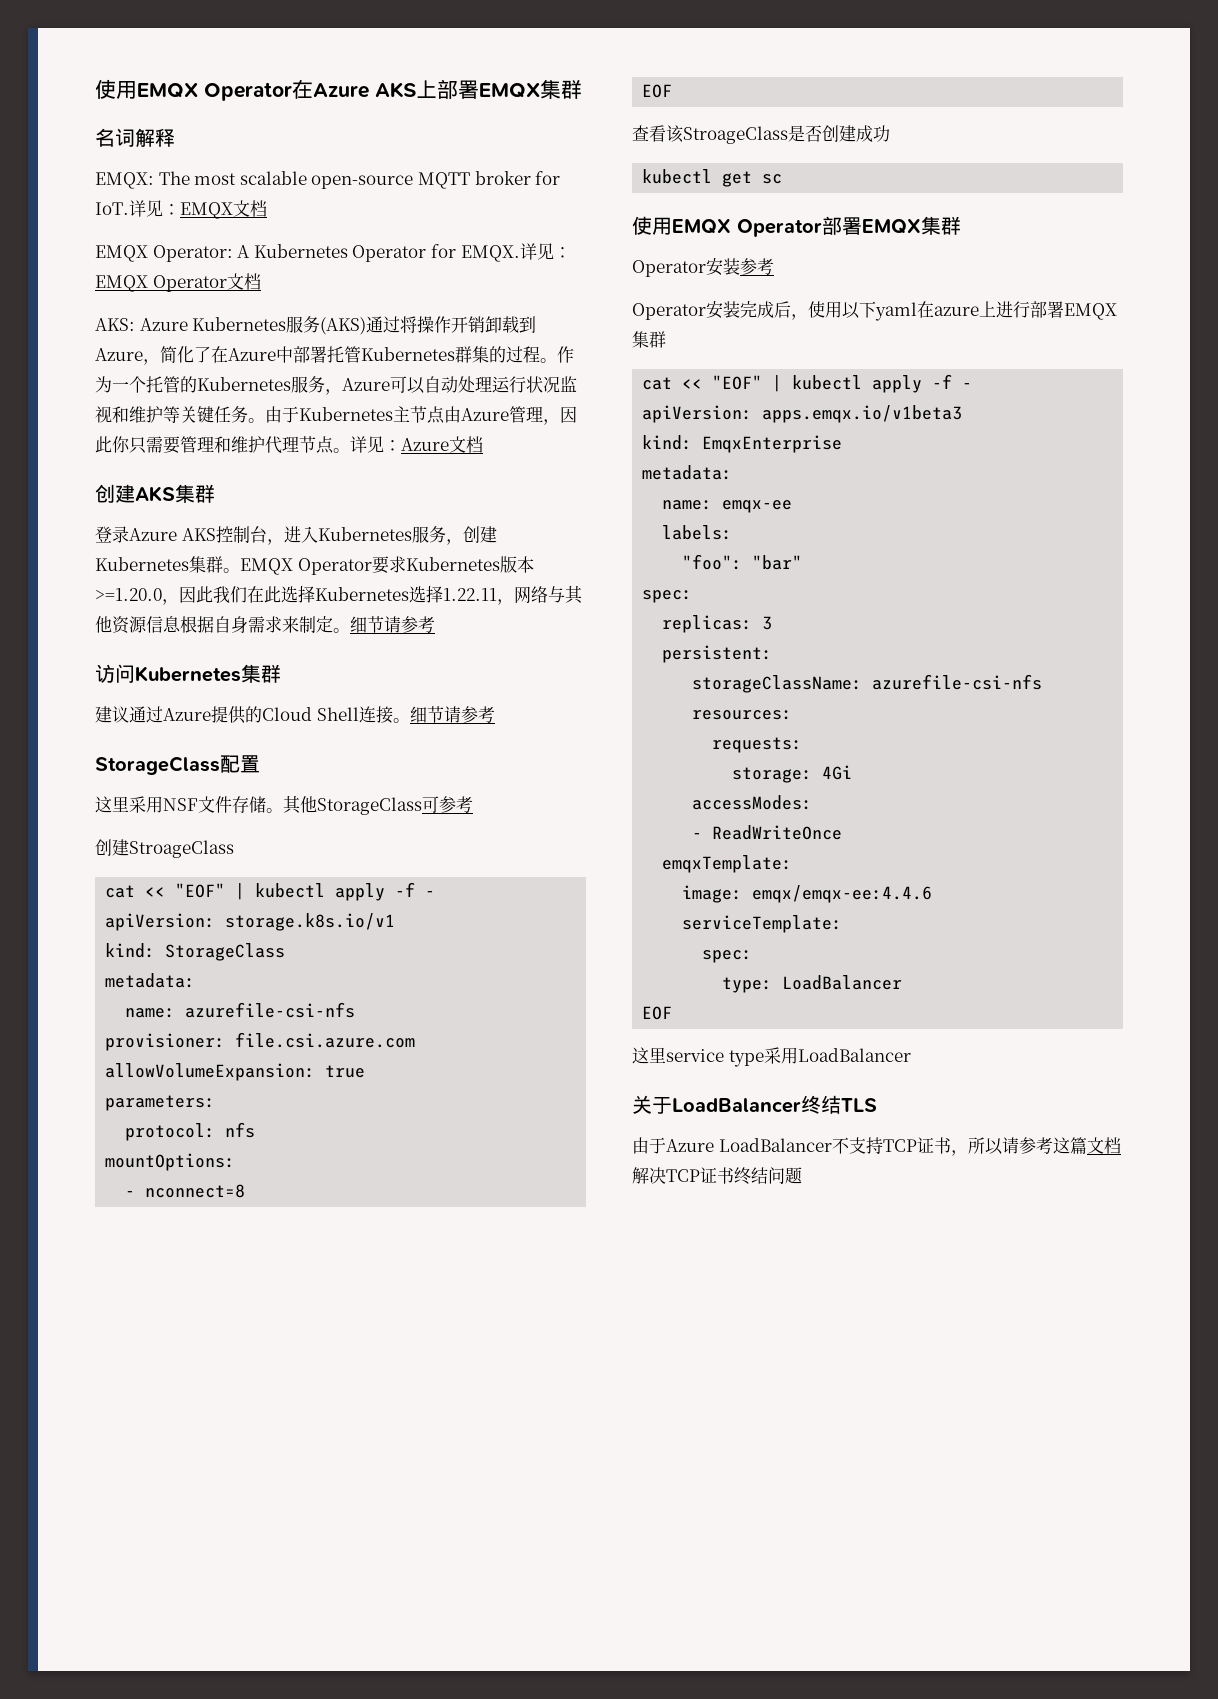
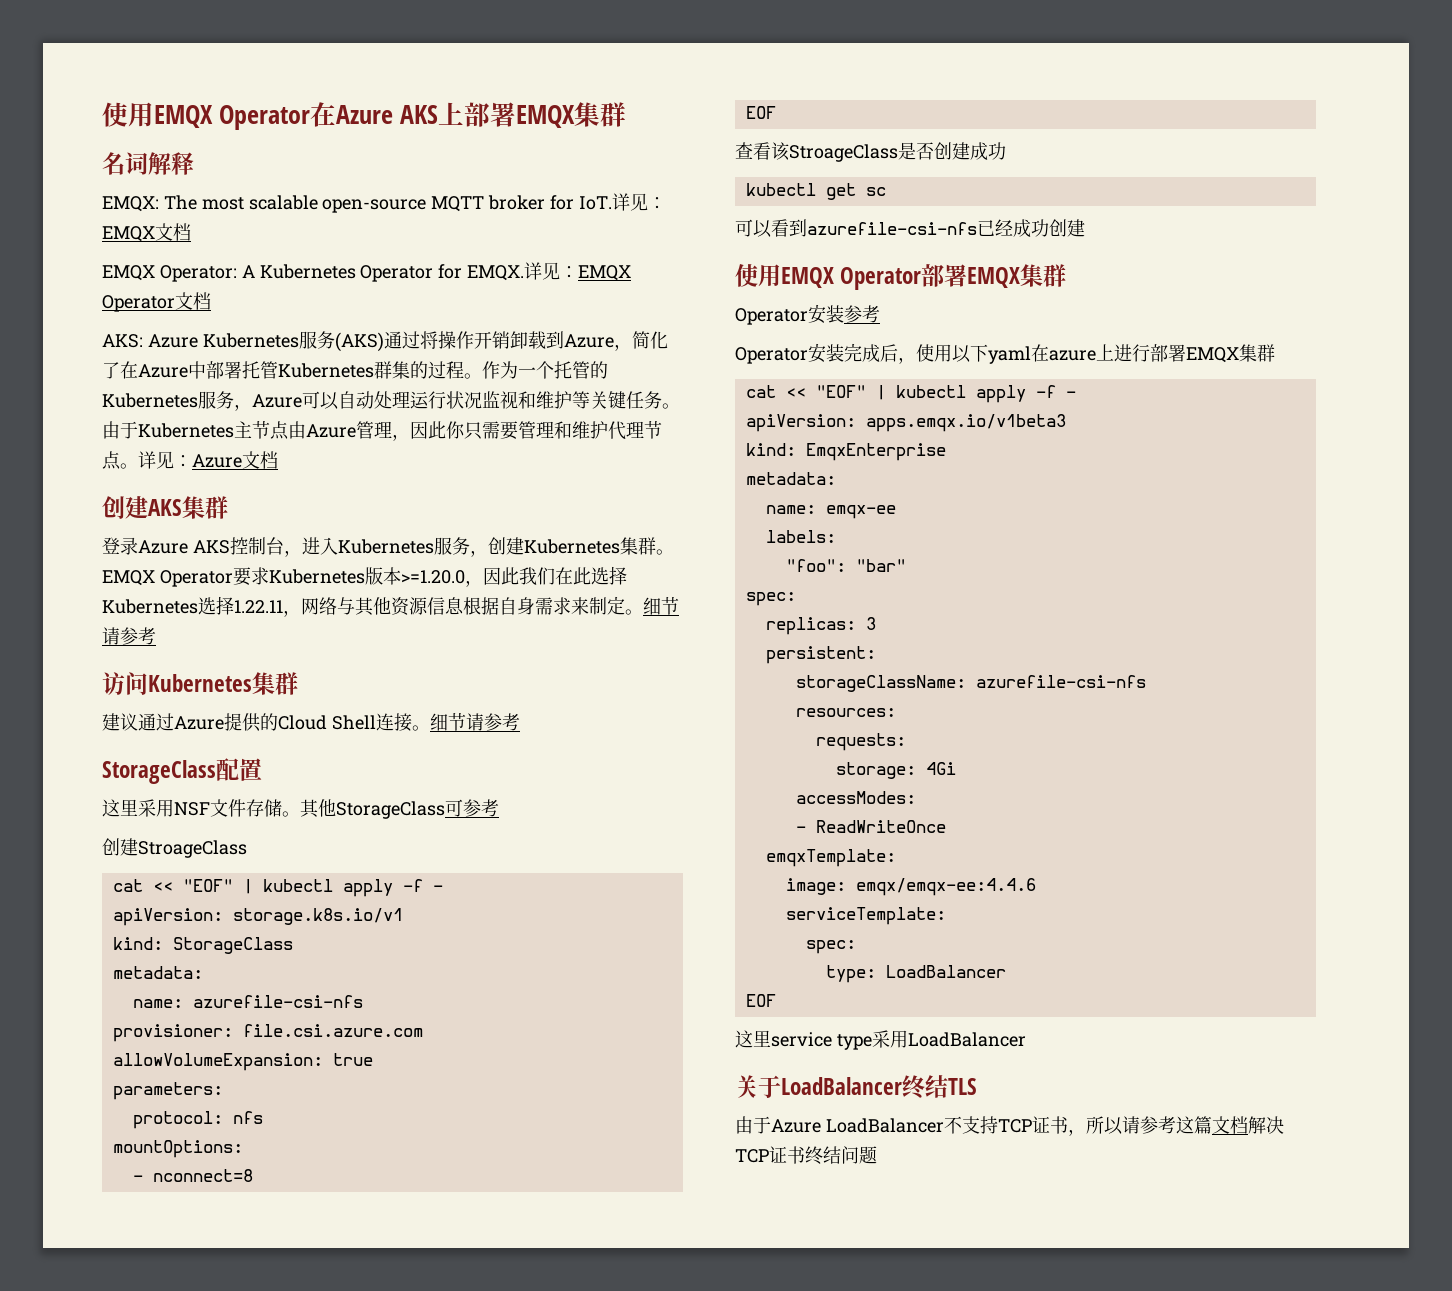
(783, 179) none -> [735,219,1085,238] // 可以看到azurefile-csi-nfs已经成功创建

